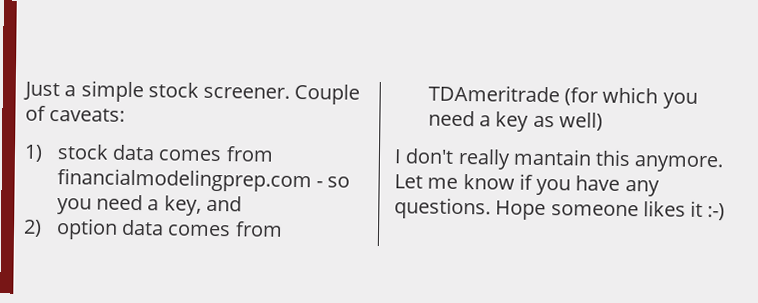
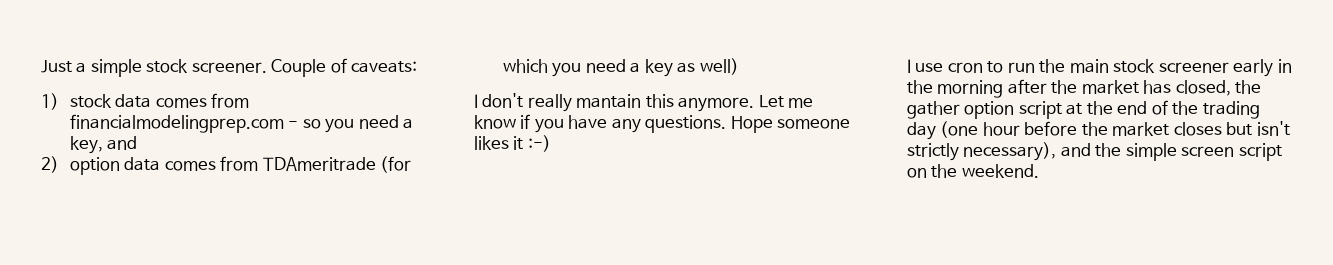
(726, 212) none -> [907,59,1292,77] [907,79,1262,98] [907,100,1260,119] [907,121,1290,140] [907,142,1282,161] [907,164,1039,178] // I use cron to run the main stock screener early in the morning after the market has closed, the gather option script at the end of the trading day (one hour before the market closes but isn't strictly necessary), and the simple screen script on the weekend.

